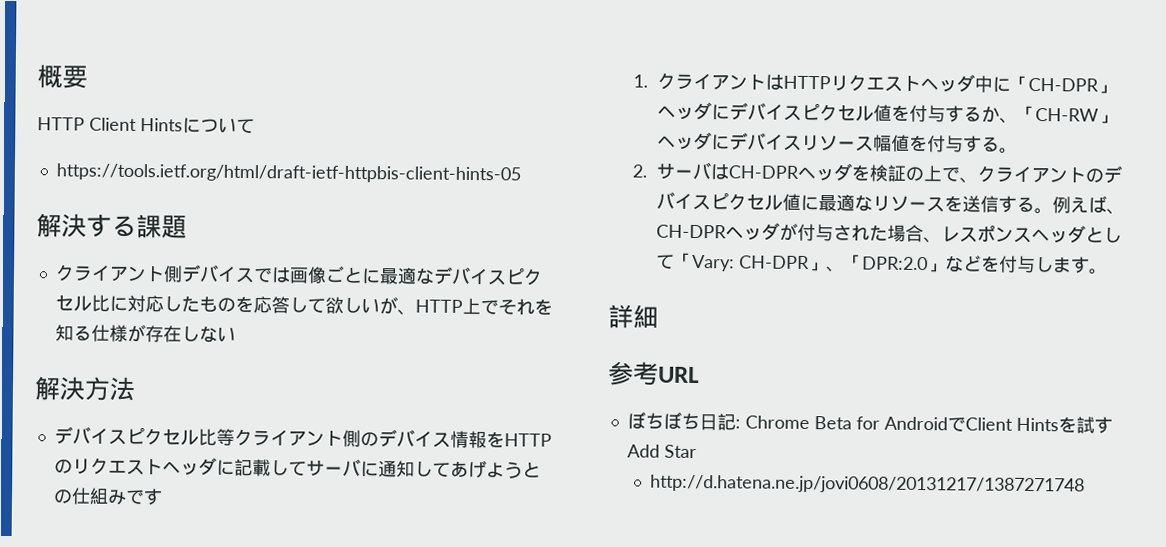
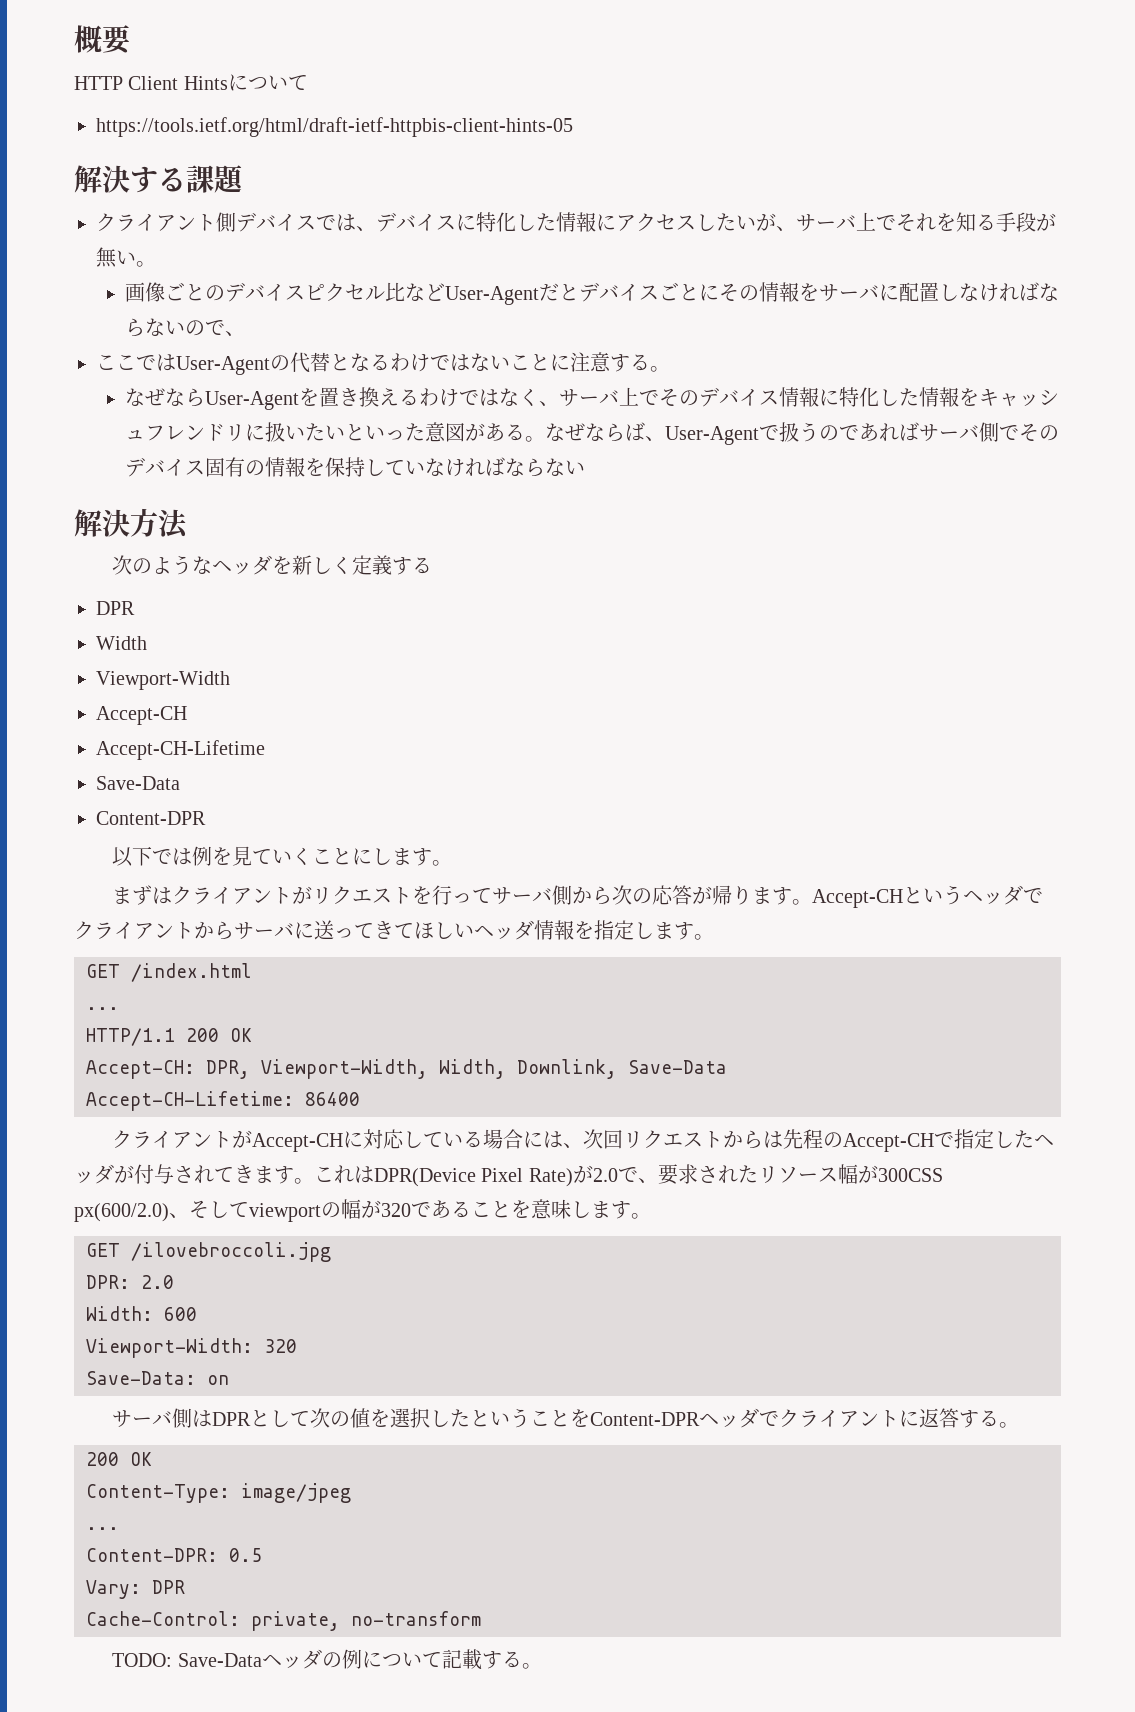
[288,265,543,286] [54,294,553,316] [54,323,236,343] [34,376,136,402] [53,426,552,449] [53,457,541,479] [52,487,163,506] [633,72,1116,94] [656,101,1117,124] [656,131,1018,154] [632,161,1122,184] [655,191,1125,215] [655,222,1122,244] [655,252,1108,275] [608,304,659,329] [608,361,700,386] [626,411,1113,434] [626,444,697,459] [650,474,1086,495] 画像ごとに最適なデバイスピクセル比に対応したものを応答して欲しいが、HTTP上でそれを知る仕様が存在しない // 解決方法 // デバイスピクセル比等クライアント側のデバイス情報をHTTPのリクエストヘッダに記載してサーバに通知してあげようとの仕組みです // 1.クライアントはHTTPリクエストヘッダ中に「CH-DPR」ヘッダにデバイスピクセル値を付与するか、「CH-RW」ヘッダにデバイスリソース幅値を付与する。 // 2.サーバはCH-DPRヘッダを検証の上で、クライアントのデバイスピクセル値に最適なリソースを送信する。例えば、CH-DPRヘッダが付与された場合、レスポンスヘッダとして「Vary: CH-DPR」、「DPR:2.0」などを付与します。 // 詳細 // 参考URL // ぼちぼち日記: Chrome Beta for AndroidでClient Hintsを試すAdd Star // http://d.hatena.ne.jp/jovi0608/20131217/1387271748 -> [356,212,1056,232] [96,247,156,268] [124,282,1059,305] [124,318,245,337] [96,352,670,375] [124,387,1059,410] [124,422,1059,445] [124,457,585,477] [74,508,189,539] [112,555,433,575] [96,601,135,615] [96,636,147,650] [96,671,230,690] [96,706,187,725] [96,740,265,760] [96,776,180,790] [96,811,206,825] [112,846,453,867] [112,885,1044,908] [74,920,714,940] [86,963,252,982] [86,1007,119,1010] [86,1028,252,1046] [86,1059,727,1079] [86,1091,360,1111] [112,1129,1055,1152] [74,1164,943,1187] [74,1199,651,1222] [86,1242,331,1262] [86,1275,174,1289] [86,1306,197,1321] [86,1338,297,1358] [86,1371,229,1385] [112,1408,1020,1428] [86,1452,152,1466] [86,1483,351,1503] [86,1527,119,1530] [86,1548,262,1562] [86,1580,185,1599] [86,1611,481,1631] [112,1649,542,1670] 、デバイスに特化した情報にアクセスしたいが、サーバ上でそれを知る手段が無い。 // 画像ごとのデバイスピクセル比などUser-Agentだとデバイスごとにその情報をサーバに配置しなければならないので、 // ここではUser-Agentの代替となるわけではないことに注意する。 // なぜならUser-Agentを置き換えるわけではなく、サーバ上でそのデバイス情報に特化した情報をキャッシュフレンドリに扱いたいといった意図がある。なぜならば、User-Agentで扱うのであればサーバ側でそのデバイス固有の情報を保持していなければならない // 解決方法 // 次のようなヘッダを新しく定義する // DPR // Width // Viewport-Width // Accept-CH // Accept-CH-Lifetime // Save-Data // Content-DPR // 以下では例を見ていくことにします。 // まずはクライアントがリクエストを行ってサーバ側から次の応答が帰ります。Accept-CHというヘッダでクライアントからサーバに送ってきてほしいヘッダ情報を指定します。 // GET /index.html // ... // HTTP/1.1 200 OK // Accept-CH: DPR, Viewport-Width, Width, Downlink, Save-Data // Accept-CH-Lifetime: 86400 // クライアントがAccept-CHに対応している場合には、次回リクエストからは先程のAccept-CHで指定したヘッダが付与されてきます。これはDPR(Device Pixel Rate)が2.0で、要求されたリソース幅が300CSS px(600/2.0)、そしてviewportの幅が320であることを意味します。 // GET /ilovebroccoli.jpg // DPR: 2.0 // Width: 600 // Viewport-Width: 320 // Save-Data: on // サーバ側はDPRとして次の値を選択したということをContent-DPRヘッダでクライアントに返答する。 // 200 OK // Content-Type: image/jpeg // ... // Content-DPR: 0.5 // Vary: DPR // Cache-Control: private, no-transform // TODO: Save-Dataヘッダの例について記載する。

